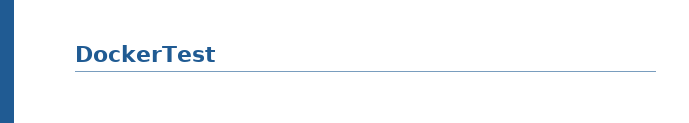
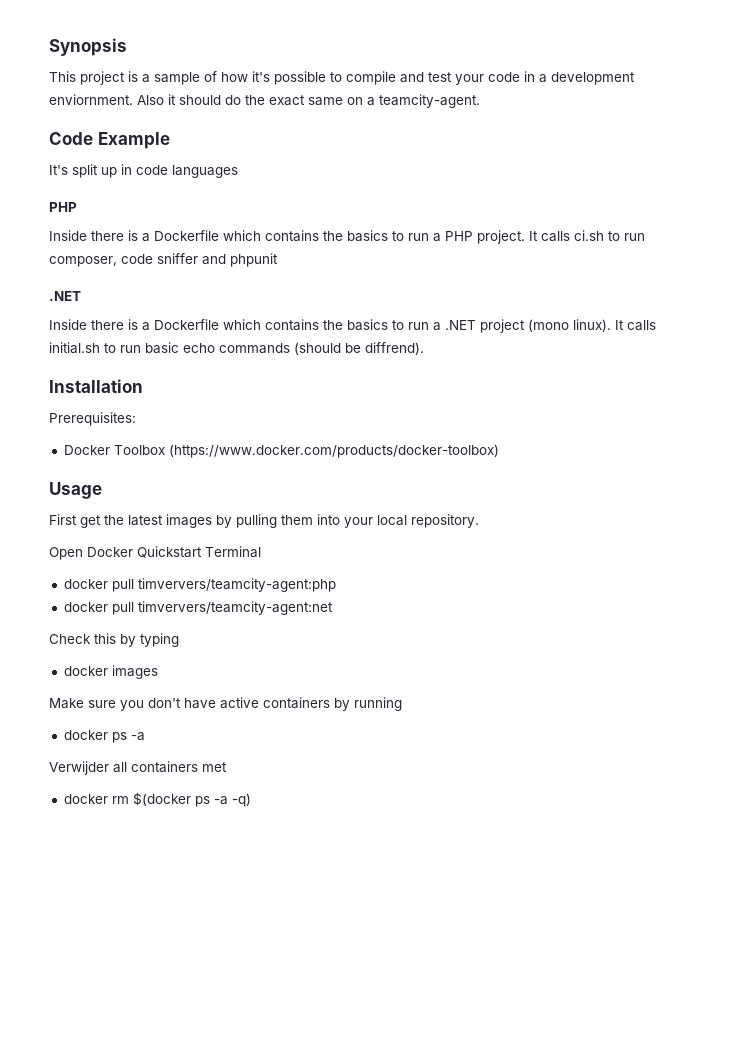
[75,45,216,62] DockerTest -> [49,38,127,56] [49,71,635,85] [49,94,480,108] [49,132,170,149] [49,164,238,178] [49,202,77,212] [49,230,645,244] [49,253,278,267] [49,291,81,301] [49,319,656,333] [49,342,424,355] [49,379,143,393] [49,412,136,426] [63,444,499,458] [49,482,102,499] [49,514,479,528] [49,546,261,560] [63,578,336,592] [63,601,333,615] [49,633,179,647] [63,665,158,679] [49,697,402,711] [63,730,145,743] [49,761,227,775] [63,792,251,807] Synopsis // This project is a sample of how it's possible to compile and test your code in a development enviornment. Also it should do the exact same on a teamcity-agent. // Code Example // It's split up in code languages // PHP // Inside there is a Dockerfile which contains the basics to run a PHP project. It calls ci.sh to run composer, code sniffer and phpunit // .NET // Inside there is a Dockerfile which contains the basics to run a .NET project (mono linux). It calls initial.sh to run basic echo commands (should be diffrend). // Installation // Prerequisites: // Docker Toolbox (https://www.docker.com/products/docker-toolbox) // Usage // First get the latest images by pulling them into your local repository. // Open Docker Quickstart Terminal // docker pull timververs/teamcity-agent:php // docker pull timververs/teamcity-agent:net // Check this by typing // docker images // Make sure you don't have active containers by running // docker ps -a // Verwijder all containers met // docker rm $(docker ps -a -q)

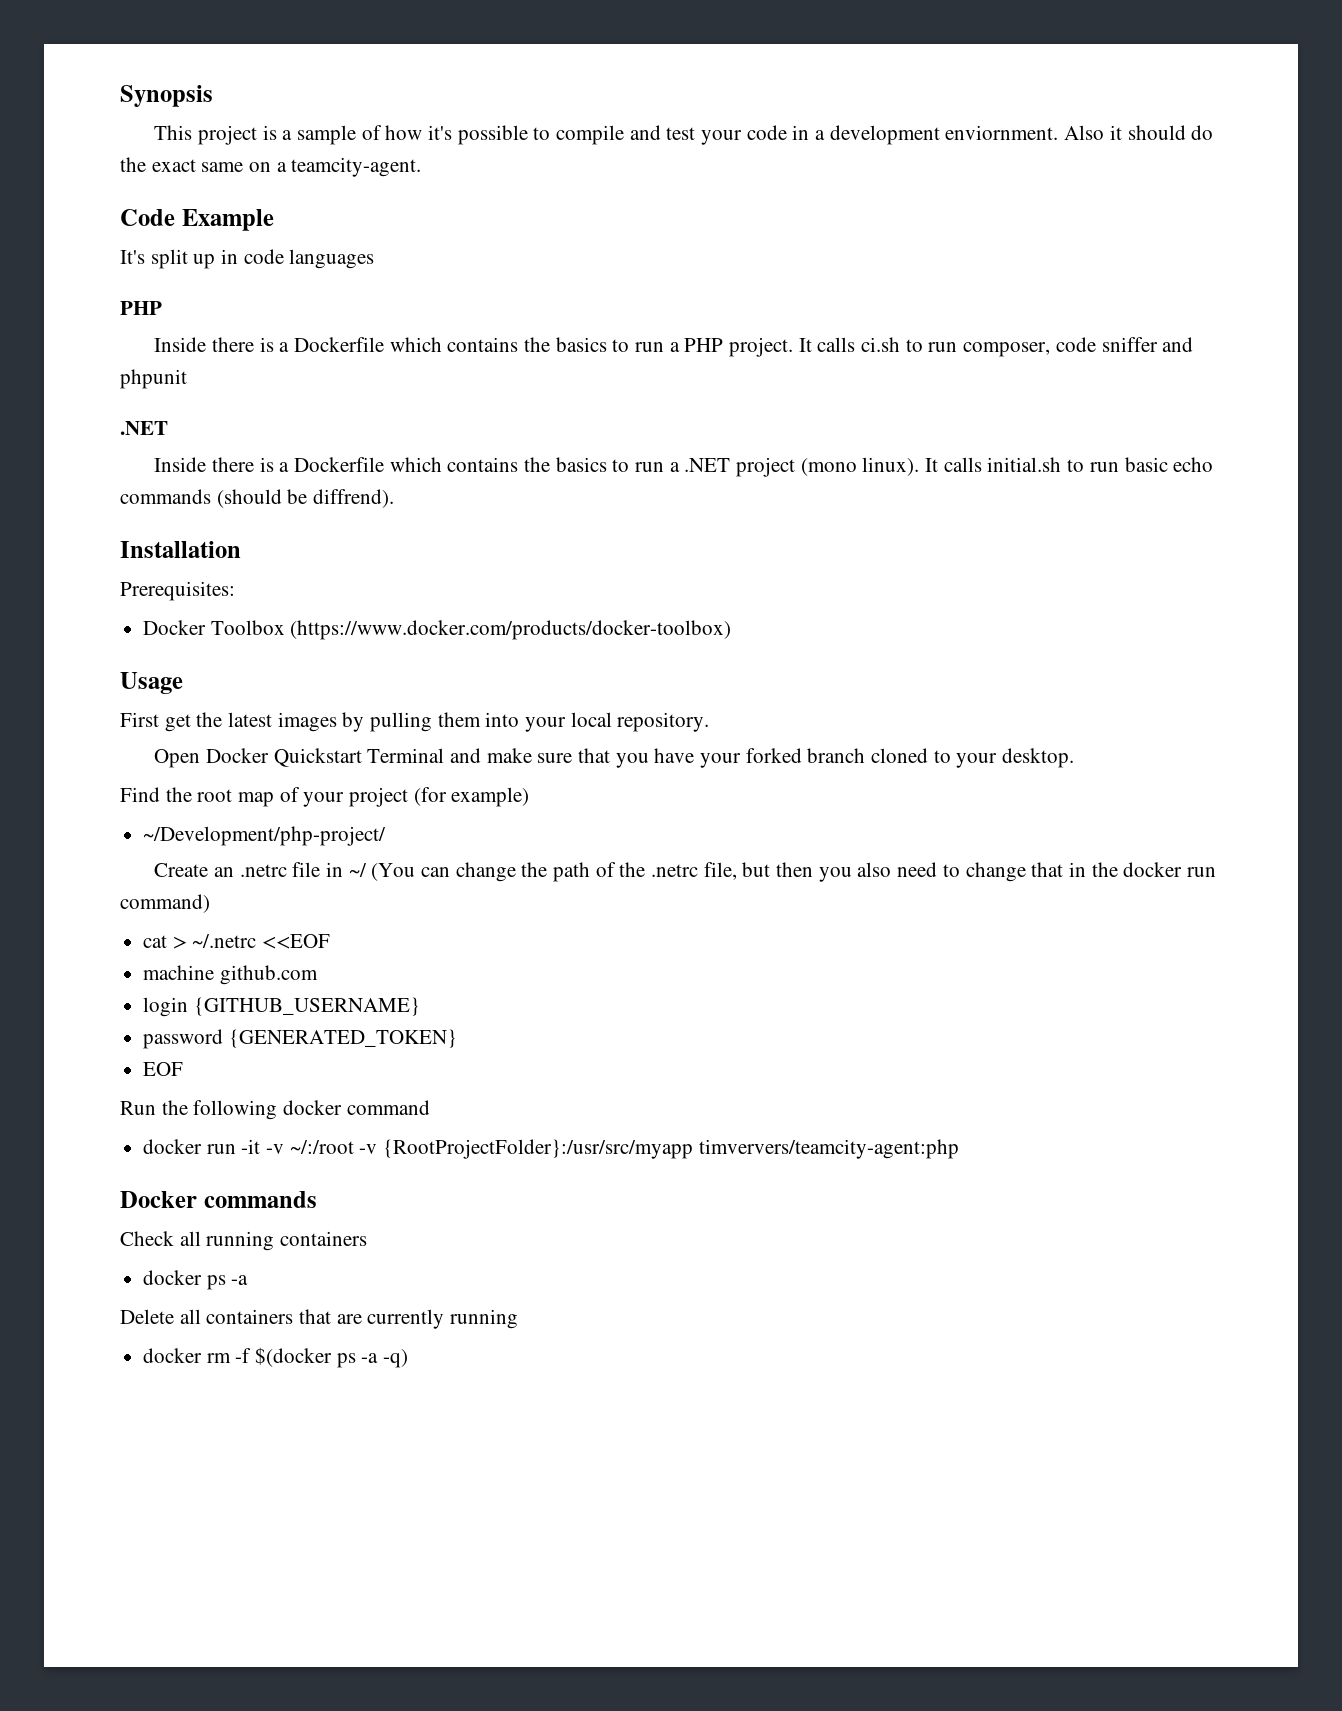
[63,578,336,592] [63,601,333,615] [49,633,179,647] [63,665,158,679] [49,697,402,711] // docker pull timververs/teamcity-agent:php // docker pull timververs/teamcity-agent:net // Check this by typing // docker images // Make sure you don't have active containers by running -> [450,748,1075,768] [120,787,530,807] [143,826,387,846] [154,862,1216,882] [120,894,210,913] [143,934,331,949] [143,965,318,985] [143,997,420,1017] [143,1029,457,1049] [143,1062,184,1076] [120,1100,430,1120] [143,1139,959,1159] [120,1191,317,1208] [120,1231,368,1251] and make sure that you have your forked branch cloned to your desktop. // Find the root map of your project (for example) // ~/Development/php-project/ // Create an .netrc file in ~/ (You can change the path of the .netrc file, but then you also need to change that in the docker run command) // cat > ~/.netrc <<EOF // machine github.com // login {GITHUB_USERNAME} // password {GENERATED_TOKEN} // EOF // Run the following docker command // docker run -it -v ~/:/root -v {RootProjectFolder}:/usr/src/myapp timververs/teamcity-agent:php // Docker commands // Check all running containers
[49,761,109,775] Verwijder -> [120,1309,174,1324] Delete
[202,762,227,772] met -> [299,1309,519,1329] that are currently running
(129, 800) none -> [235,1348,252,1363] -f

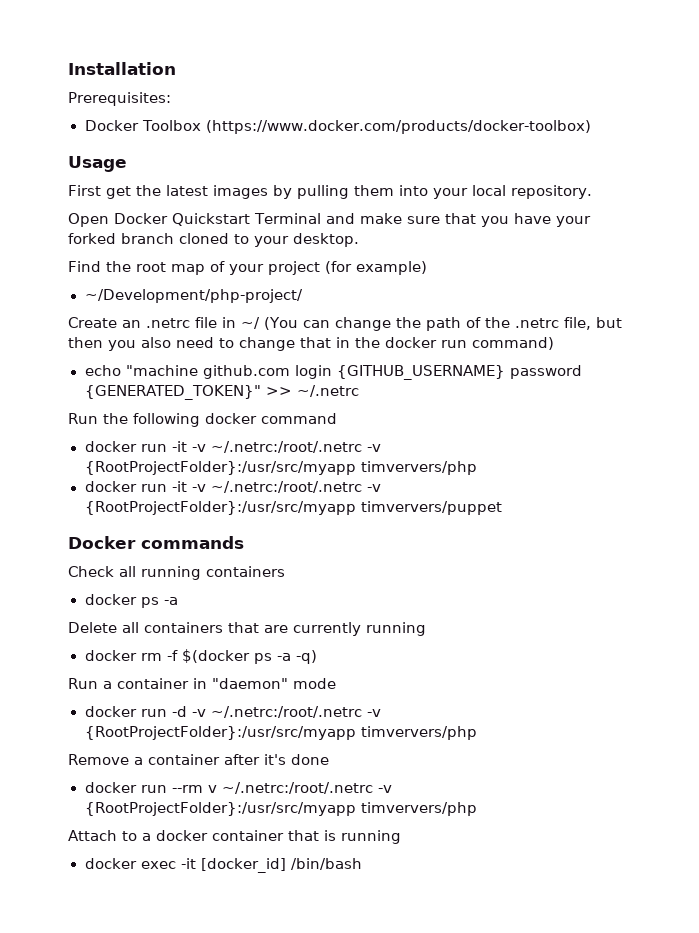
[120,85,213,107] [154,125,1214,145] [120,157,422,177] [120,209,274,231] [120,249,375,269] [120,301,162,315] [154,337,1194,357] [120,369,187,389] [120,421,168,435] [154,457,1214,477] [120,489,395,508] Synopsis // This project is a sample of how it's possible to compile and test your code in a development enviornment. Also it should do the exact same on a teamcity-agent. // Code Example // It's split up in code languages // PHP // Inside there is a Dockerfile which contains the basics to run a PHP project. It calls ci.sh to run composer, code sniffer and phpunit // .NET // Inside there is a Dockerfile which contains the basics to run a .NET project (mono linux). It calls initial.sh to run basic echo commands (should be diffrend). // -> (68, 68) none
[143,934,331,949] [143,965,215,980] cat > ~/.netrc <<EOF // machine -> [84,365,198,376] echo "machine
(318, 975) // -> (290, 372) none
[143,1029,457,1049] [143,1062,184,1076] // password {GENERATED_TOKEN} // EOF -> [509,365,582,379] [84,385,360,400] password {GENERATED_TOKEN}" >> ~/.netrc
[289,1139,959,1159] ~/:/root -v {RootProjectFolder}:/usr/src/myapp timververs/teamcity-agent:php -> [210,441,381,453] [84,461,477,475] [84,481,381,493] [84,501,502,515] ~/.netrc:/root/.netrc -v {RootProjectFolder}:/usr/src/myapp timververs/php // docker run -it -v ~/.netrc:/root/.netrc -v {RootProjectFolder}:/usr/src/myapp timververs/puppet
(409, 1358) none -> [68,678,336,689] [84,706,381,718] [84,726,477,740] [68,754,329,765] [84,782,392,794] [84,802,477,816] [68,830,401,844] [84,858,362,873] // Run a container in "daemon" mode // docker run -d -v ~/.netrc:/root/.netrc -v {RootProjectFolder}:/usr/src/myapp timververs/php // Remove a container after it's done // docker run --rm v ~/.netrc:/root/.netrc -v {RootProjectFolder}:/usr/src/myapp timververs/php // Attach to a docker container that is running // docker exec -it [docker_id] /bin/bash

